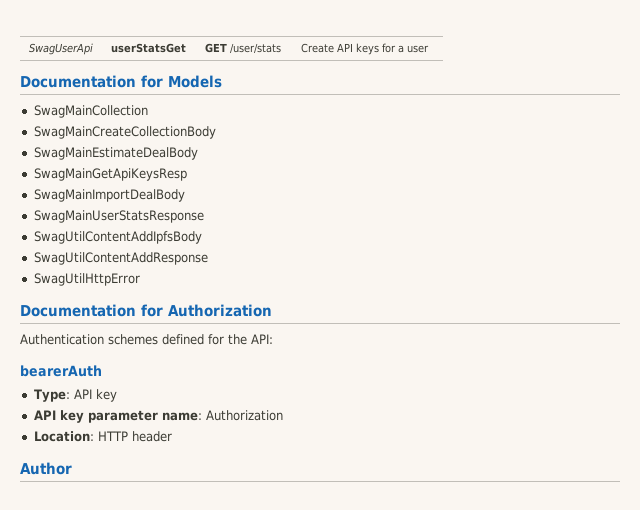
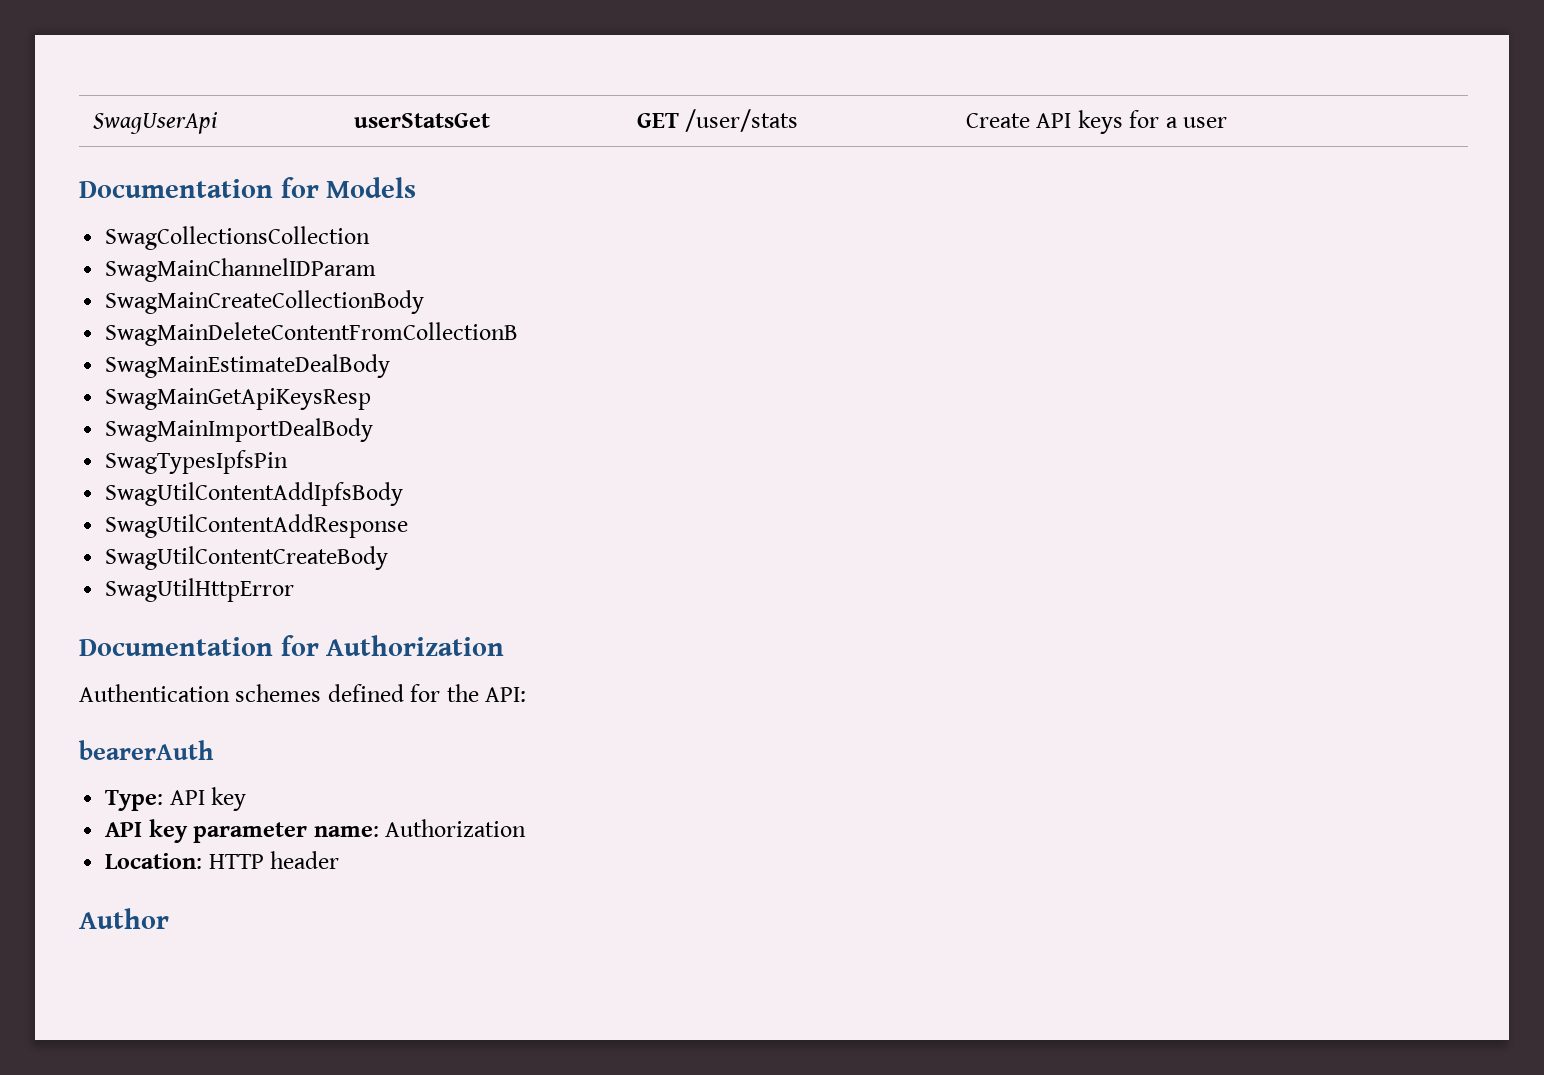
[33,105,148,118] SwagMainCollection -> [105,226,371,250] [105,258,377,282] SwagCollectionsCollection // SwagMainChannelIDParam
(216, 132) none -> [105,322,519,346] // SwagMainDeleteContentFromCollectionB
[33,210,204,223] SwagMainUserStatsResponse -> [105,450,289,474] SwagTypesIpfsPin
(208, 258) none -> [105,546,389,570] // SwagUtilContentCreateBody

